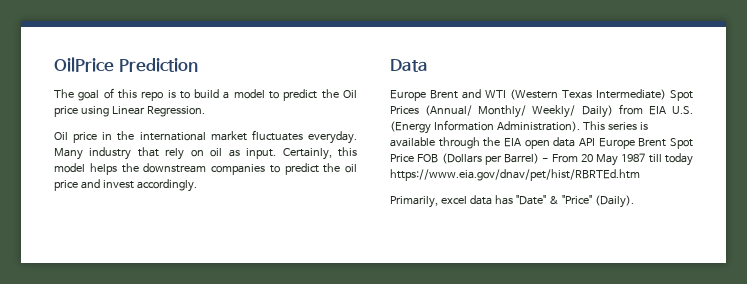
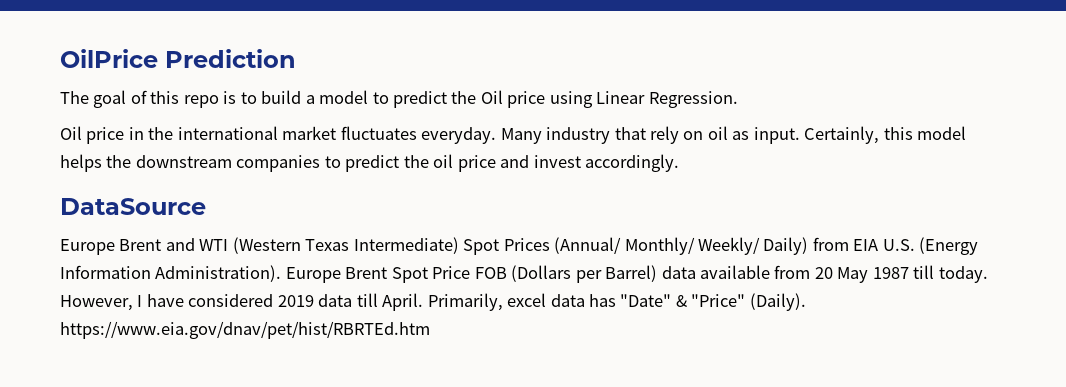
[390,59,428,72] Data -> [60,198,206,215] DataSource
[582,121,648,130] [390,137,595,149] This series is available through the EIA open data API -> (282, 273) none
[542,154,578,163] - From -> [661,265,811,279] data available from
[665,153,693,166] [390,169,640,181] today https://www.eia.gov/dnav/pet/hist/RBRTEd.htm // -> [938,266,988,283] [60,293,424,311] today. However, I have considered 2019 data till April.
(634, 201) none -> [60,321,430,339] https://www.eia.gov/dnav/pet/hist/RBRTEd.htm

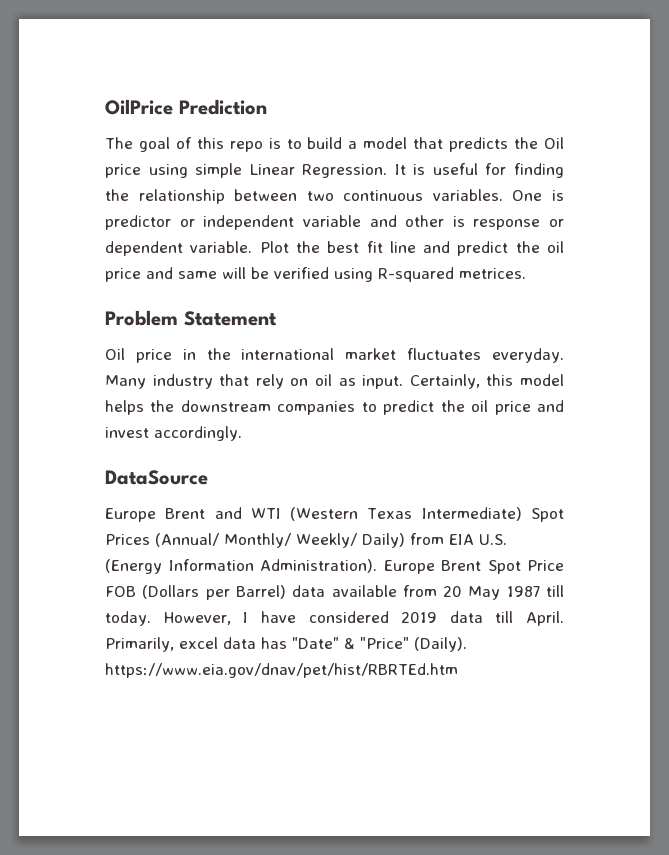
[372,91,448,108] to predict -> [413,137,509,152] that predicts
(593, 99) none -> [195,163,243,178] simple
(738, 99) none -> [394,163,564,178] [105,189,564,204] [105,215,564,230] [105,241,565,256] [105,267,526,282] [105,310,277,326] It is useful for finding the relationship between two continuous variables. One is predictor or independent variable and other is response or dependent variable. Plot the best fit line and predict the oil price and same will be verified using R-squared metrices. // Problem Statement

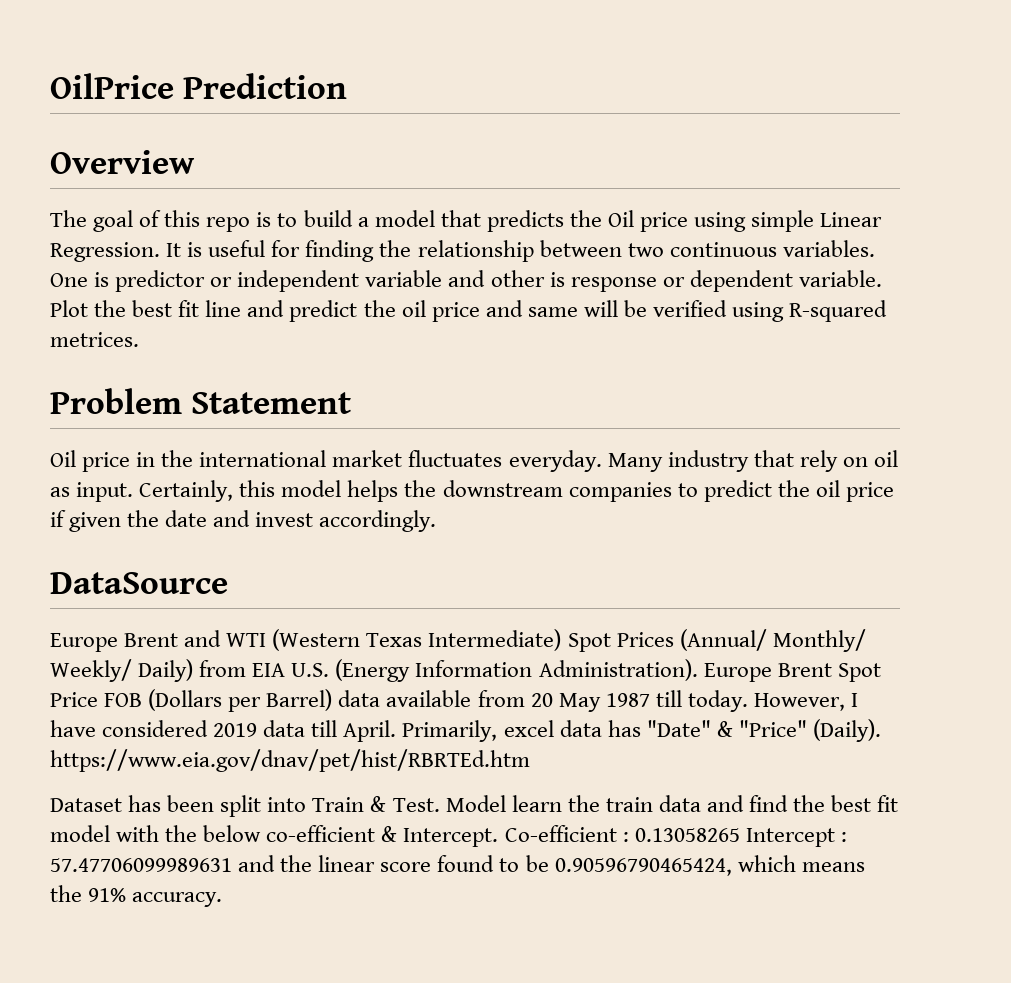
(267, 107) none -> [50,150,195,174] // Overview
(531, 408) none -> [50,510,208,532] if given the date
(458, 670) none -> [50,795,899,817] [50,825,847,847] [50,855,865,876] [50,885,223,907] // Dataset has been split into Train & Test. Model learn the train data and find the best fit model with the below co-efficient & Intercept. Co-efficient : 0.13058265 Intercept : 57.47706099989631 and the linear score found to be 0.90596790465424, which means the 91% accuracy.

